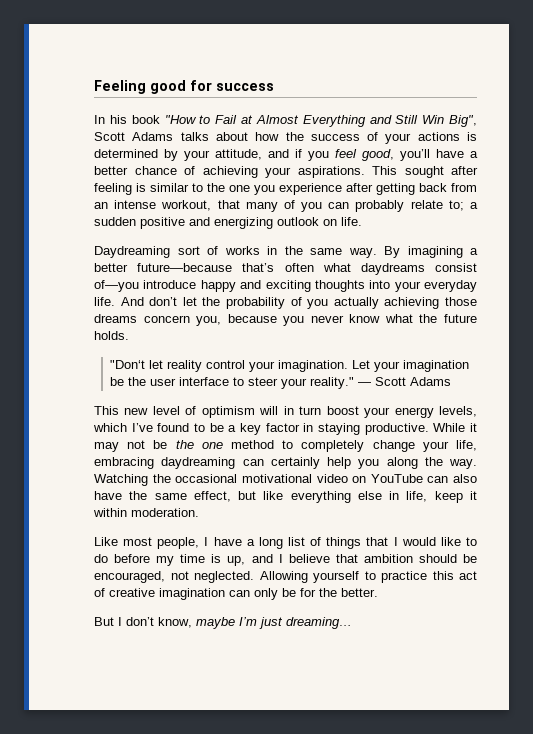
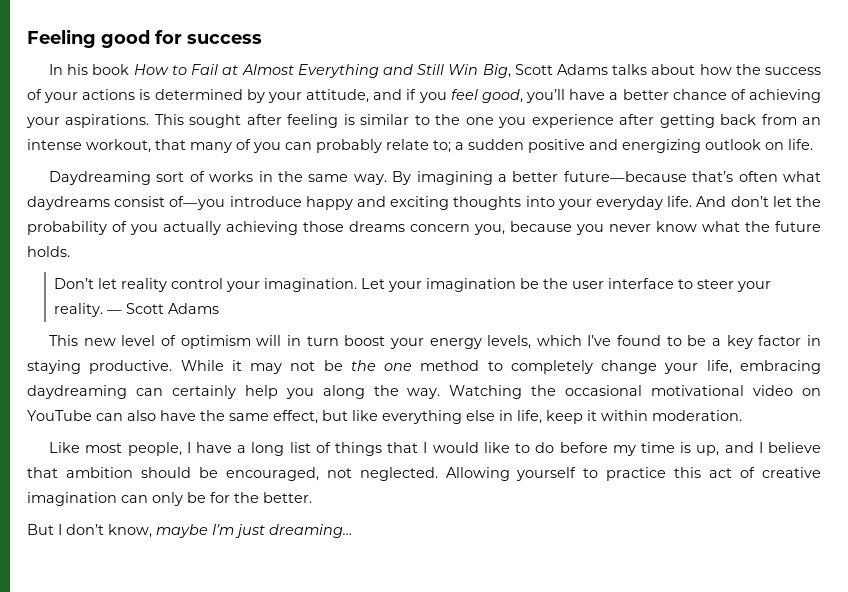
[164,115,197,124] "How -> [133,64,169,75] How
[448,115,477,127] Big", -> [482,64,511,78] Big,
[109,360,145,369] "Don‘t -> [53,278,94,289] Don’t
[309,377,354,389] reality." -> [53,303,103,317] reality.

